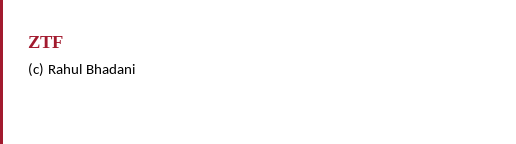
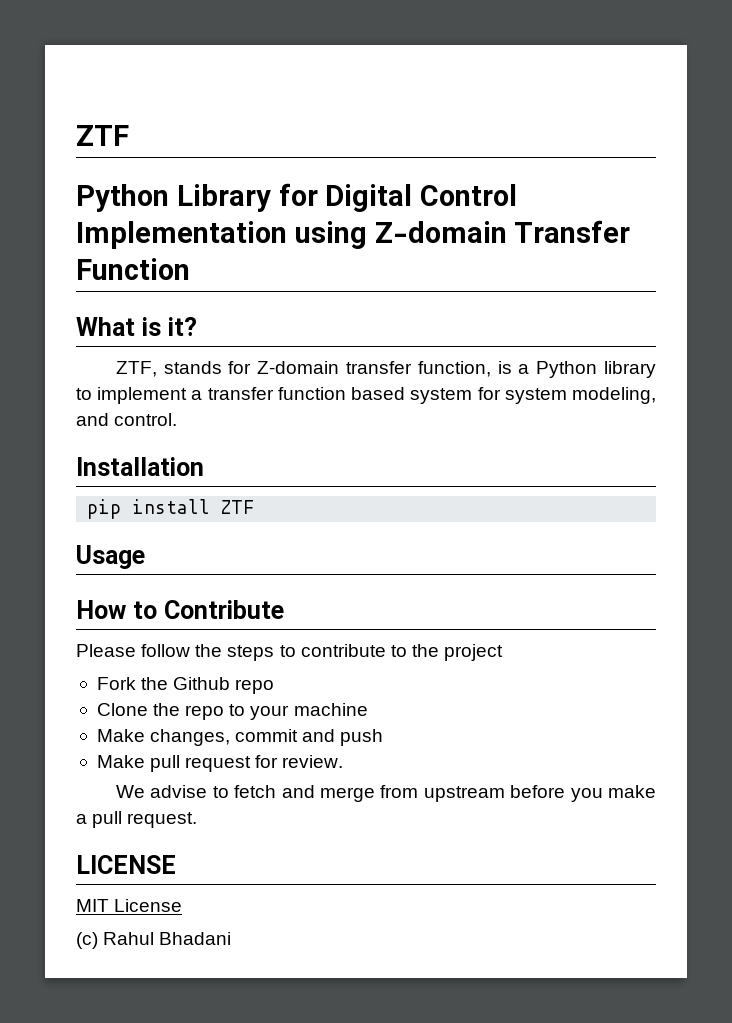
[28,36,63,48] ZTF -> [76,125,129,146] [76,183,518,212] [76,220,631,249] [76,258,190,280] [76,317,197,336] [115,361,657,378] [76,387,656,404] [76,413,178,426] [76,457,204,476] [87,499,255,519] [76,545,145,569] [76,600,284,619] [76,644,504,661] [96,677,275,694] [96,703,368,720] [96,729,384,746] [96,755,344,772] [115,785,657,802] [76,811,198,828] [76,855,176,874] [76,899,183,912] ZTF // Python Library for Digital Control Implementation using Z-domain Transfer Function // What is it? // ZTF, stands for Z-domain transfer function, is a Python library to implement a transfer function based system for system modeling, and control. // Installation // pip install ZTF // Usage // How to Contribute // Please follow the steps to contribute to the project // Fork the Github repo // Clone the repo to your machine // Make changes, commit and push // Make pull request for review. // We advise to fetch and merge from upstream before you make a pull request. // LICENSE // MIT License

